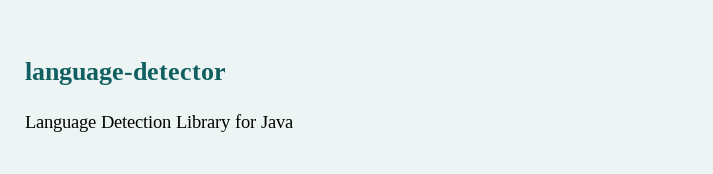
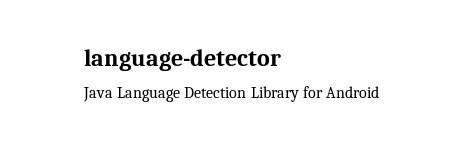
(226, 73) none -> [83,87,113,102] Java
[261,116,293,128] Java -> [325,86,379,98] Android

